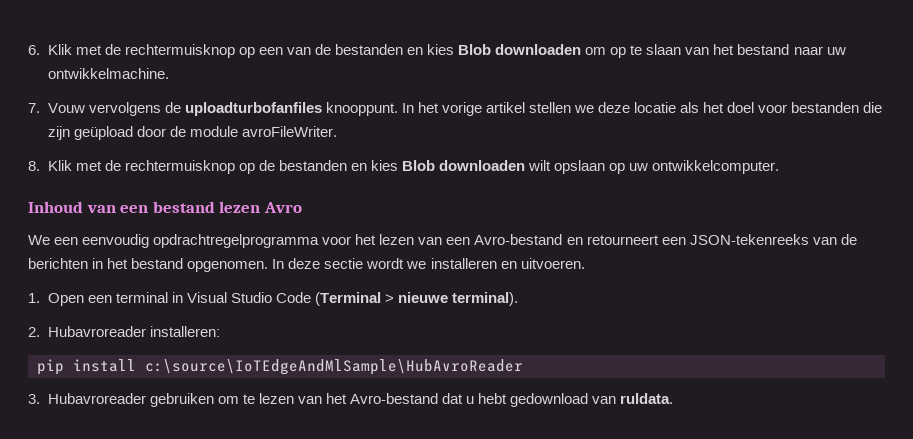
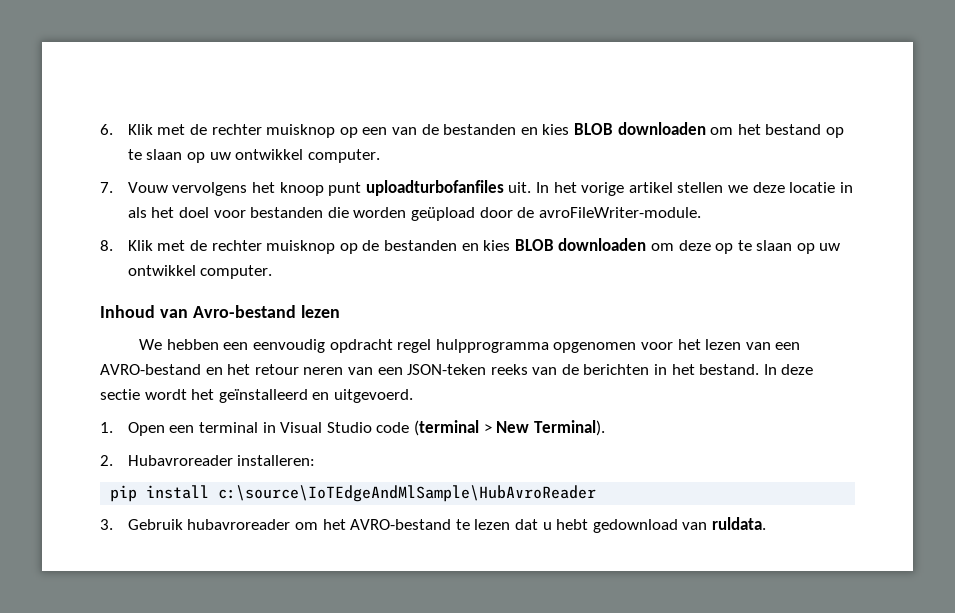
[124,44,235,58] rechtermuisknop -> [211,124,336,138] rechter muisknop
[458,44,846,58] [47,68,169,79] [28,102,398,116] Blob downloaden om op te slaan van het bestand naar uw ontwikkelmachine. // 7. Vouw vervolgens de uploadturbofanfiles knooppunt. -> [573,122,844,138] [127,149,380,163] [100,180,532,196] BLOB downloaden om het bestand op te slaan op uw ontwikkel computer. // 7. Vouw vervolgens het knoop punt uploadturbofanfiles uit.
(677, 107) none -> [839,182,853,193] in
[47,126,70,140] zijn -> [353,207,407,218] worden
[189,126,337,137] module avroFileWriter. -> [538,207,701,218] avroFileWriter-module.
[124,160,235,174] rechtermuisknop -> [211,240,336,254] rechter muisknop
[401,160,780,174] Blob downloaden wilt opslaan op uw ontwikkelcomputer. -> [514,238,841,254] [127,265,273,279] BLOB downloaden om deze op te slaan op uw ontwikkel computer.
[120,201,302,213] een bestand lezen Avro -> [192,305,340,318] Avro-bestand lezen
(50, 240) none -> [166,339,219,350] hebben
[153,234,320,248] opdrachtregelprogramma -> [329,339,637,353] opdracht regel hulpprogramma opgenomen
[474,234,809,245] Avro-bestand en retourneert een JSON-tekenreeks -> [100,364,528,375] AVRO-bestand en het retour neren van een JSON-teken reeks
[131,258,269,272] bestand opgenomen. -> [699,364,760,375] bestand.
[406,258,585,269] we installeren en uitvoeren. -> [191,389,413,403] het geïnstalleerd en uitgevoerd.
[275,292,519,306] Code (Terminal > nieuwe terminal). -> [376,420,605,436] code (terminal > New Terminal).
[47,393,438,407] Hubavroreader gebruiken om te lezen van het Avro-bestand -> [127,519,511,530] Gebruik hubavroreader om het AVRO-bestand te lezen

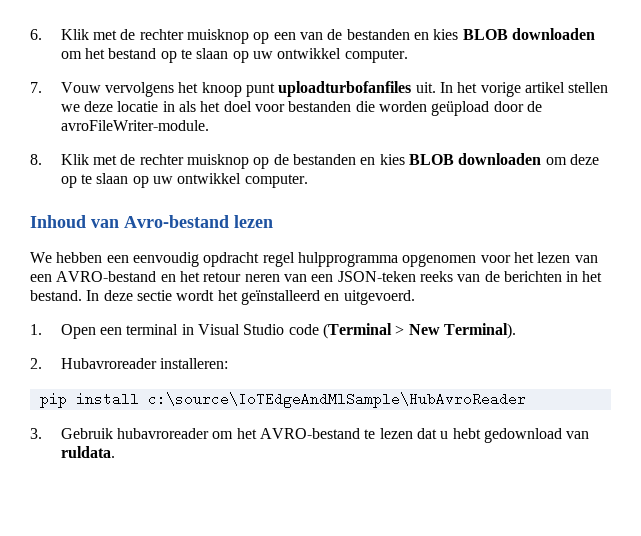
[413,420,479,436] (terminal -> [323,323,393,339] (Terminal

